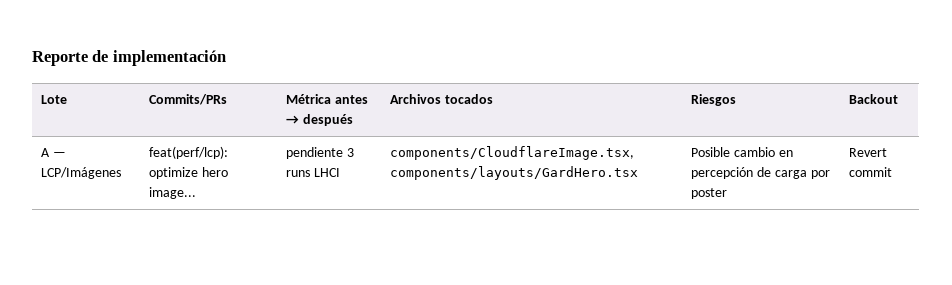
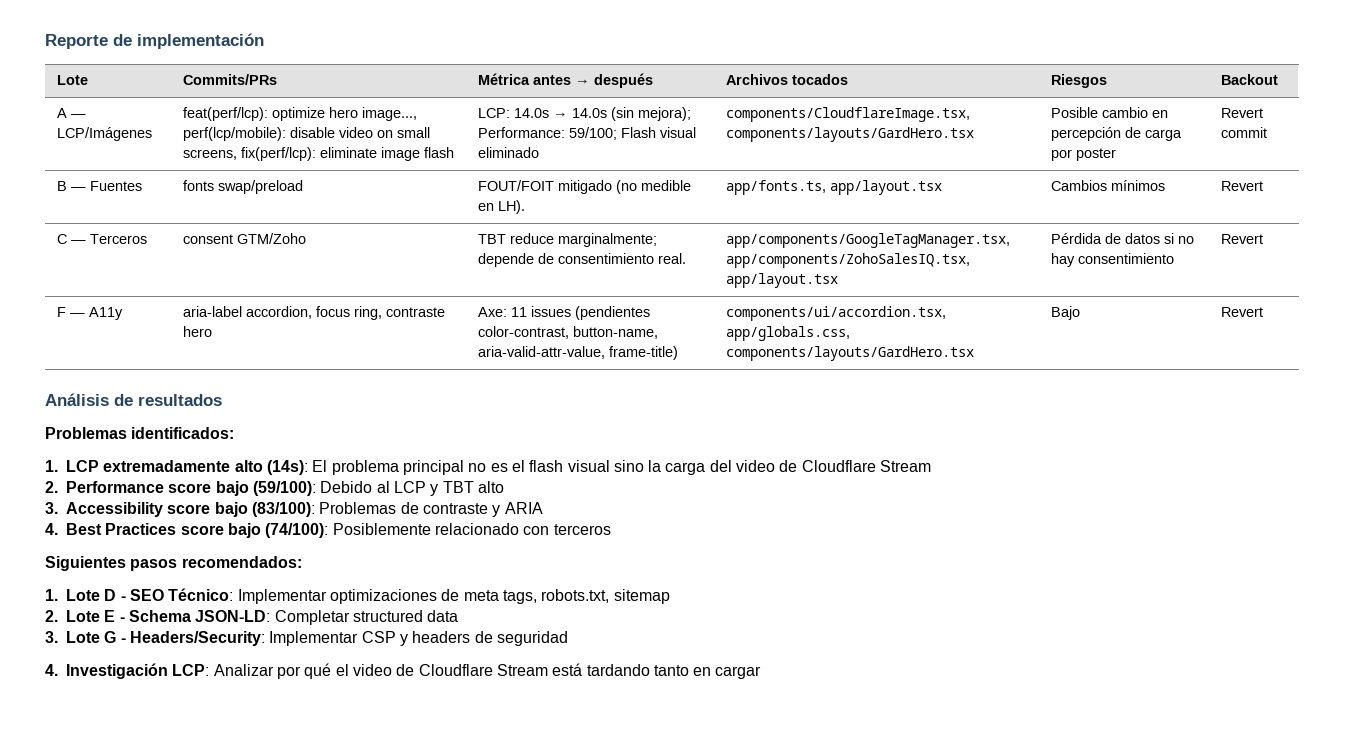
[149,187,197,199] [286,147,355,159] [286,168,341,177] image... | pendiente 3 runs LHCI -> [361,107,417,121] [182,127,430,141] [182,147,454,161] [477,107,691,121] [477,127,696,140] [477,147,539,158] image..., perf(lcp/mobile): disable video on small screens, fix(perf/lcp): eliminate image flash | LCP: 14.0s → 14.0s (sin mejora); Performance: 59/100; Flash visual eliminado
(893, 172) none -> [56,181,142,191] [182,180,303,194] [477,180,691,194] [477,200,525,214] [725,180,942,195] [1050,180,1165,191] [1220,181,1263,191] [56,234,147,244] [182,233,306,244] [477,233,657,247] [477,253,686,267] [725,233,1010,248] [725,253,970,268] [725,273,838,288] [1050,233,1194,244] [1050,253,1174,267] [1220,234,1263,244] [56,307,123,320] [182,306,445,320] [182,326,212,337] [477,306,650,320] [477,326,658,339] [477,346,678,360] [725,306,946,321] [725,326,850,341] [725,346,974,361] [1050,306,1080,320] [1220,307,1263,317] [45,393,222,406] [45,427,235,439] [45,460,932,475] [45,481,504,496] [45,502,543,517] [45,523,611,538] [45,556,302,571] [45,588,670,604] [45,610,459,625] [45,631,568,646] [45,663,762,679] // B — Fuentes | fonts swap/preload | FOUT/FOIT mitigado (no medible en LH). | app/fonts.ts, app/layout.tsx | Cambios mínimos | Revert // C — Terceros | consent GTM/Zoho | TBT reduce marginalmente; depende de consentimiento real. | app/components/GoogleTagManager.tsx, app/components/ZohoSalesIQ.tsx, app/layout.tsx | Pérdida de datos si no hay consentimiento | Revert // F — A11y | aria-label accordion, focus ring, contraste hero | Axe: 11 issues (pendientes color-contrast, button-name, aria-valid-attr-value, frame-title) | components/ui/accordion.tsx, app/globals.css, components/layouts/GardHero.tsx | Bajo | Revert // Análisis de resultados // Problemas identificados: // 1. LCP extremadamente alto (14s): El problema principal no es el flash visual sino la carga del video de Cloudflare Stream // 2. Performance score bajo (59/100): Debido al LCP y TBT alto // 3. Accessibility score bajo (83/100): Problemas de contraste y ARIA // 4. Best Practices score bajo (74/100): Posiblemente relacionado con terceros // Siguientes pasos recomendados: // 1. Lote D - SEO Técnico: Implementar optimizaciones de meta tags, robots.txt, sitemap // 2. Lote E - Schema JSON-LD: Completar structured data // 3. Lote G - Headers/Security: Implementar CSP y headers de seguridad // 4. Investigación LCP: Analizar por qué el video de Cloudflare Stream está tardando tanto en cargar

